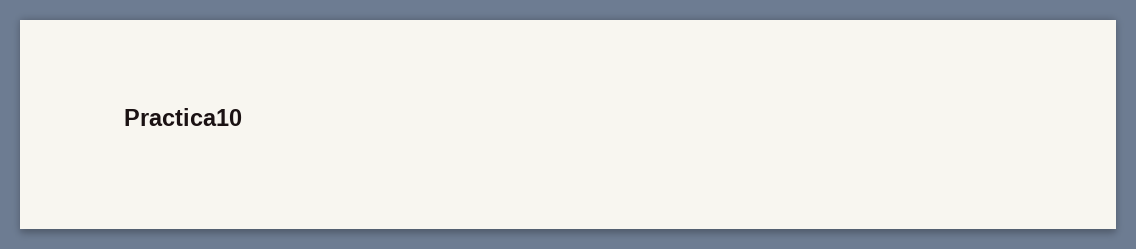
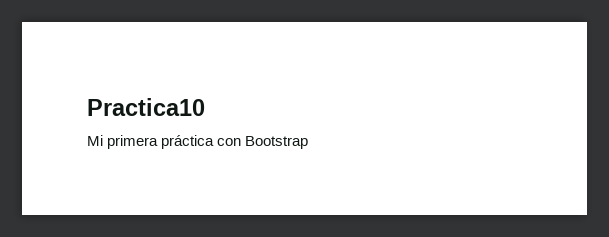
(242, 117) none -> [87,135,309,149] // Mi primera práctica con Bootstrap

